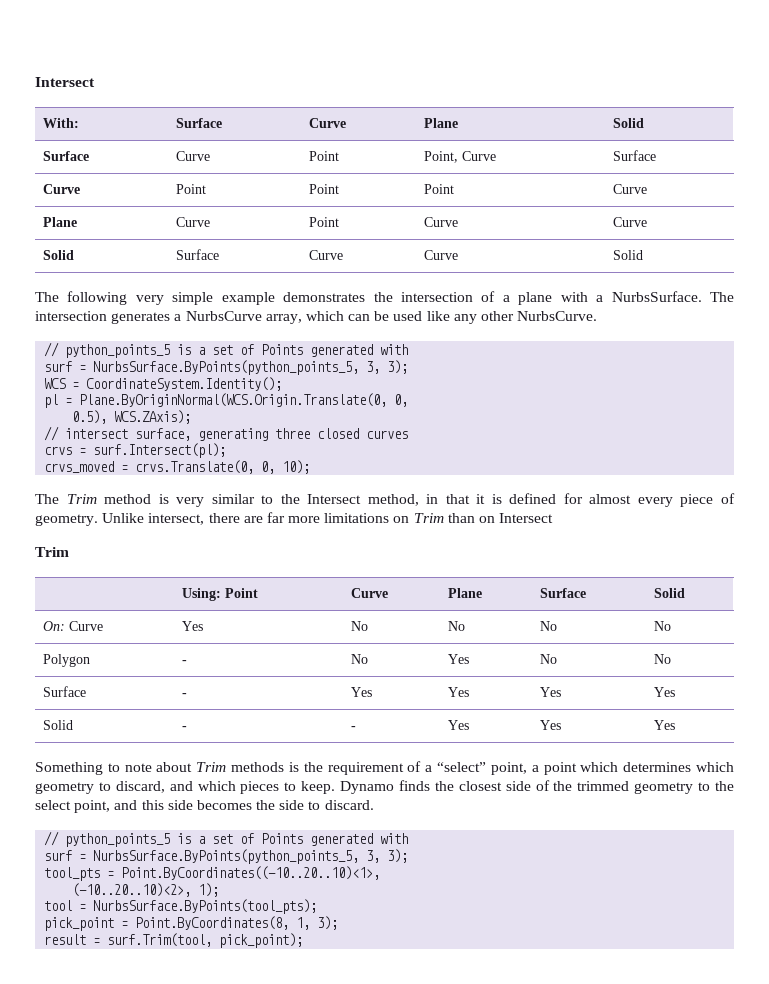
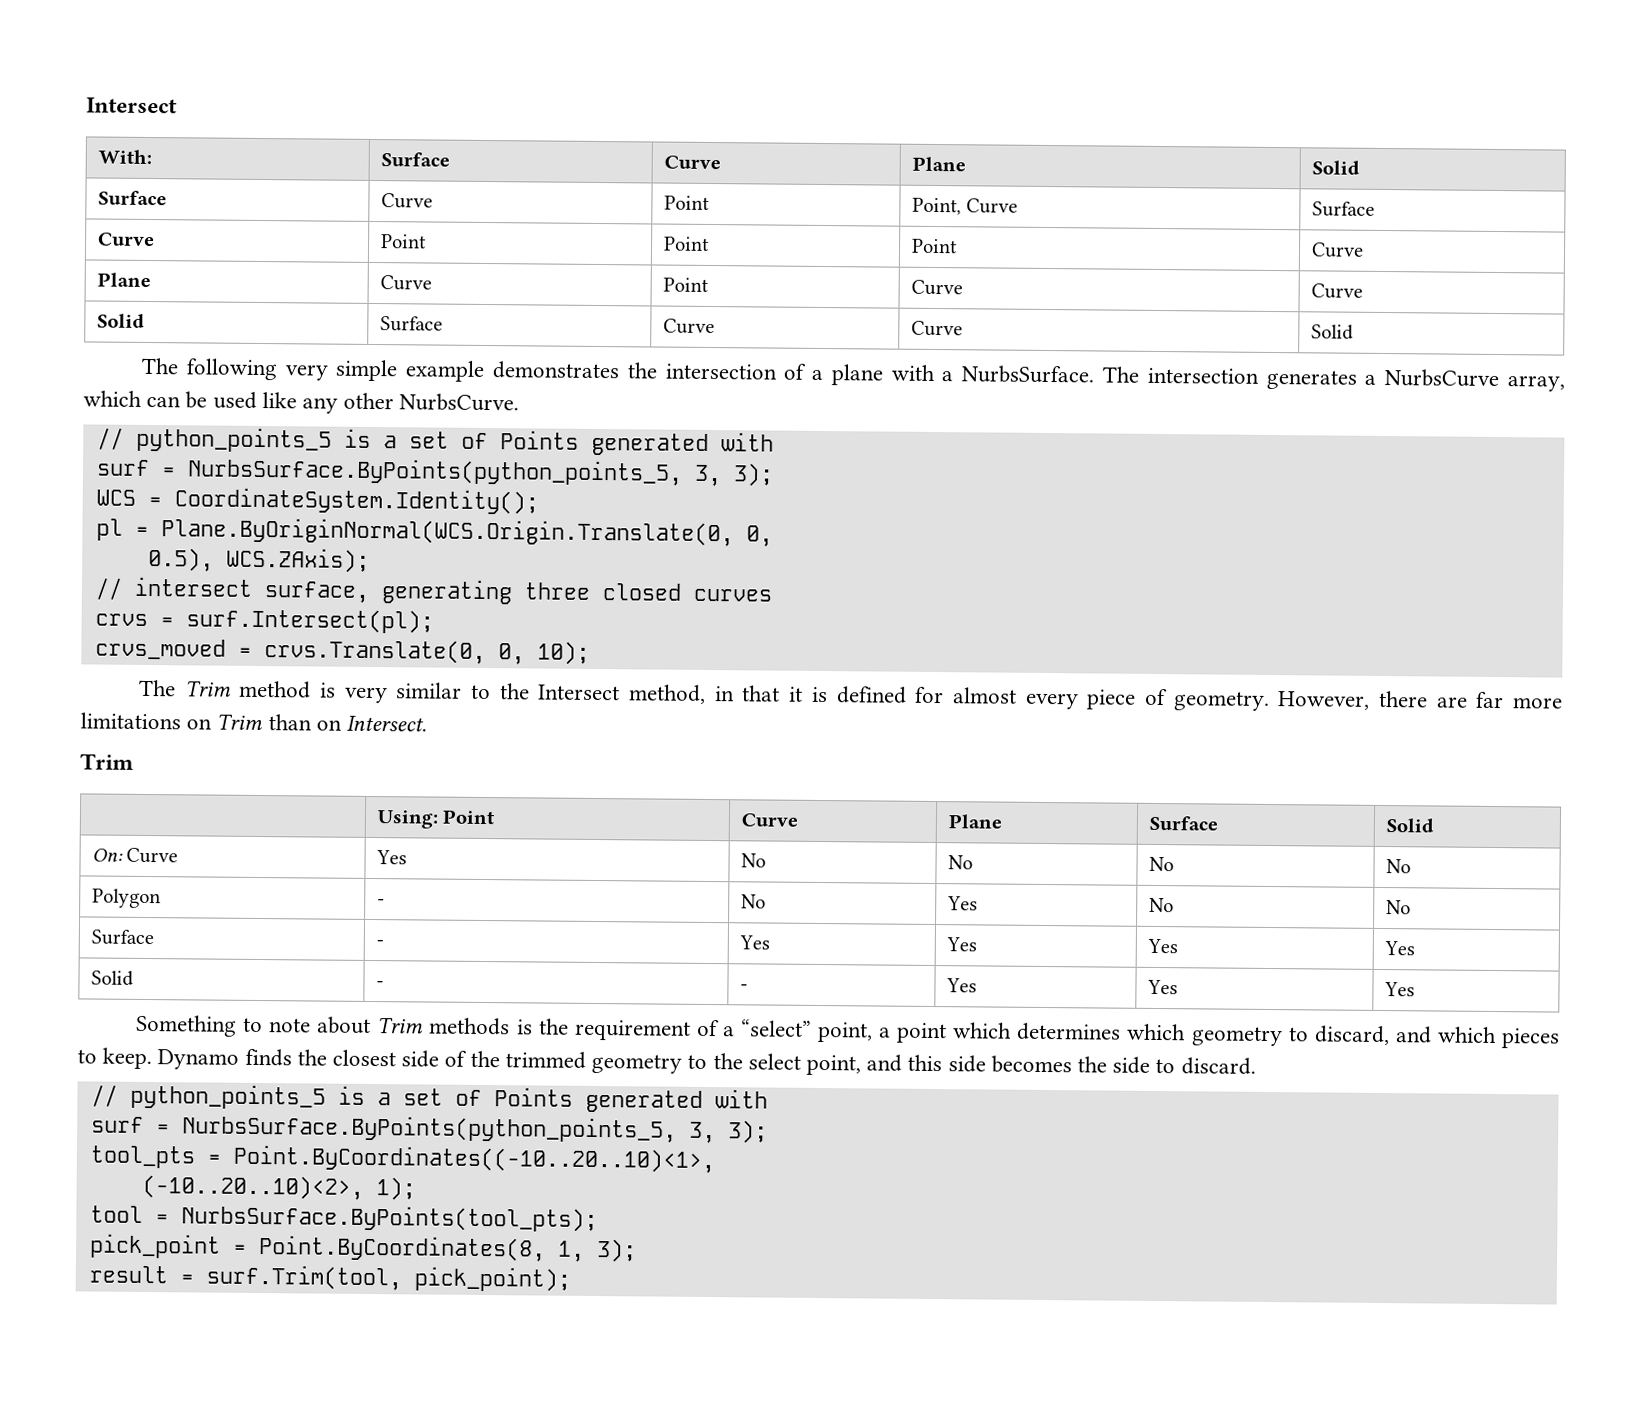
[102,513,205,525] Unlike intersect, -> [1277,691,1371,710] However,
[499,513,554,523] Intersect -> [346,715,428,732] Intersect.

